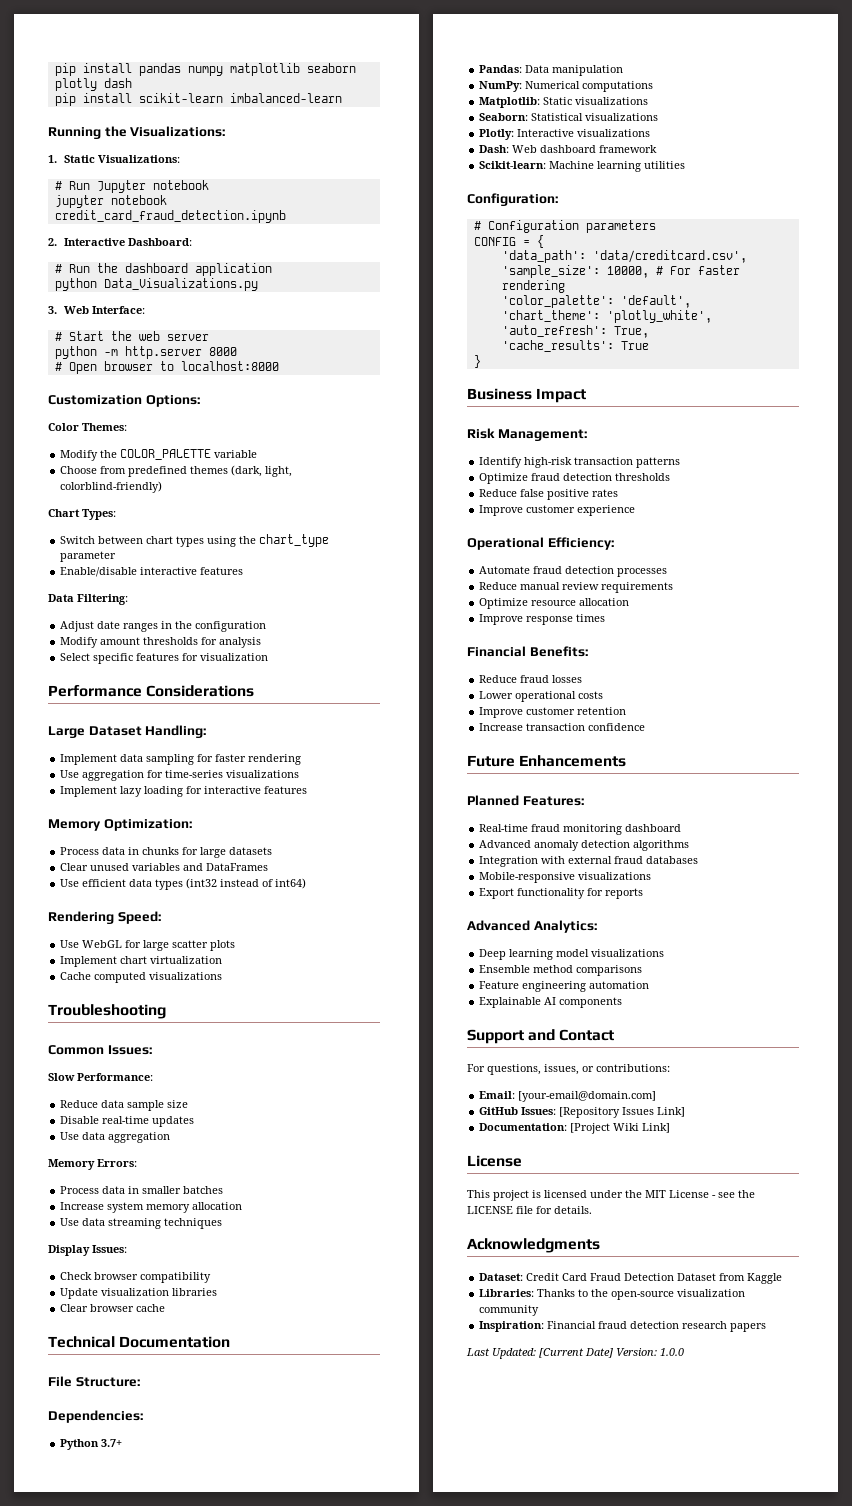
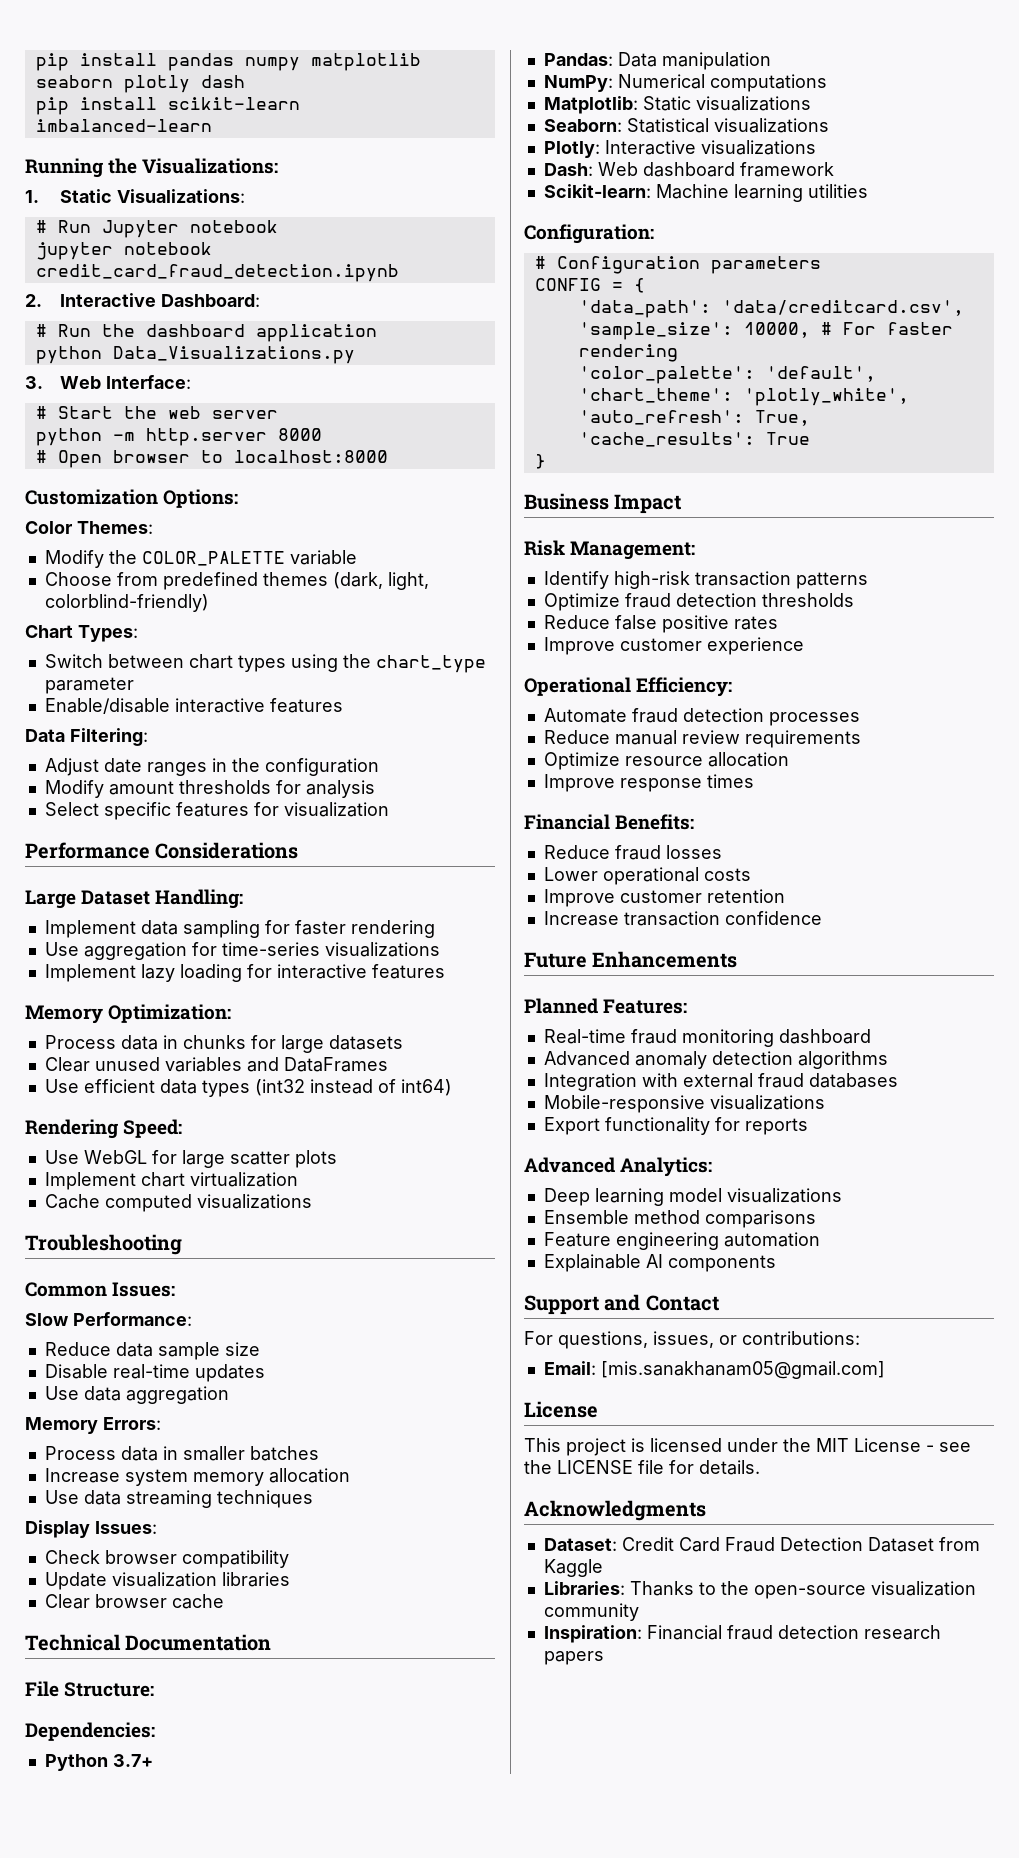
[518,1091,657,1102] [479,1107,686,1118] [479,1123,671,1134] [your-email@domain.com] // GitHub Issues: [Repository Issues Link] // Documentation: [Project Wiki Link] -> [600,1361,885,1379] [mis.sanakhanam05@gmail.com]
[466,1348,684,1359] // Last Updated: [Current Date] Version: 1.0.0 -> (604, 1658) none

